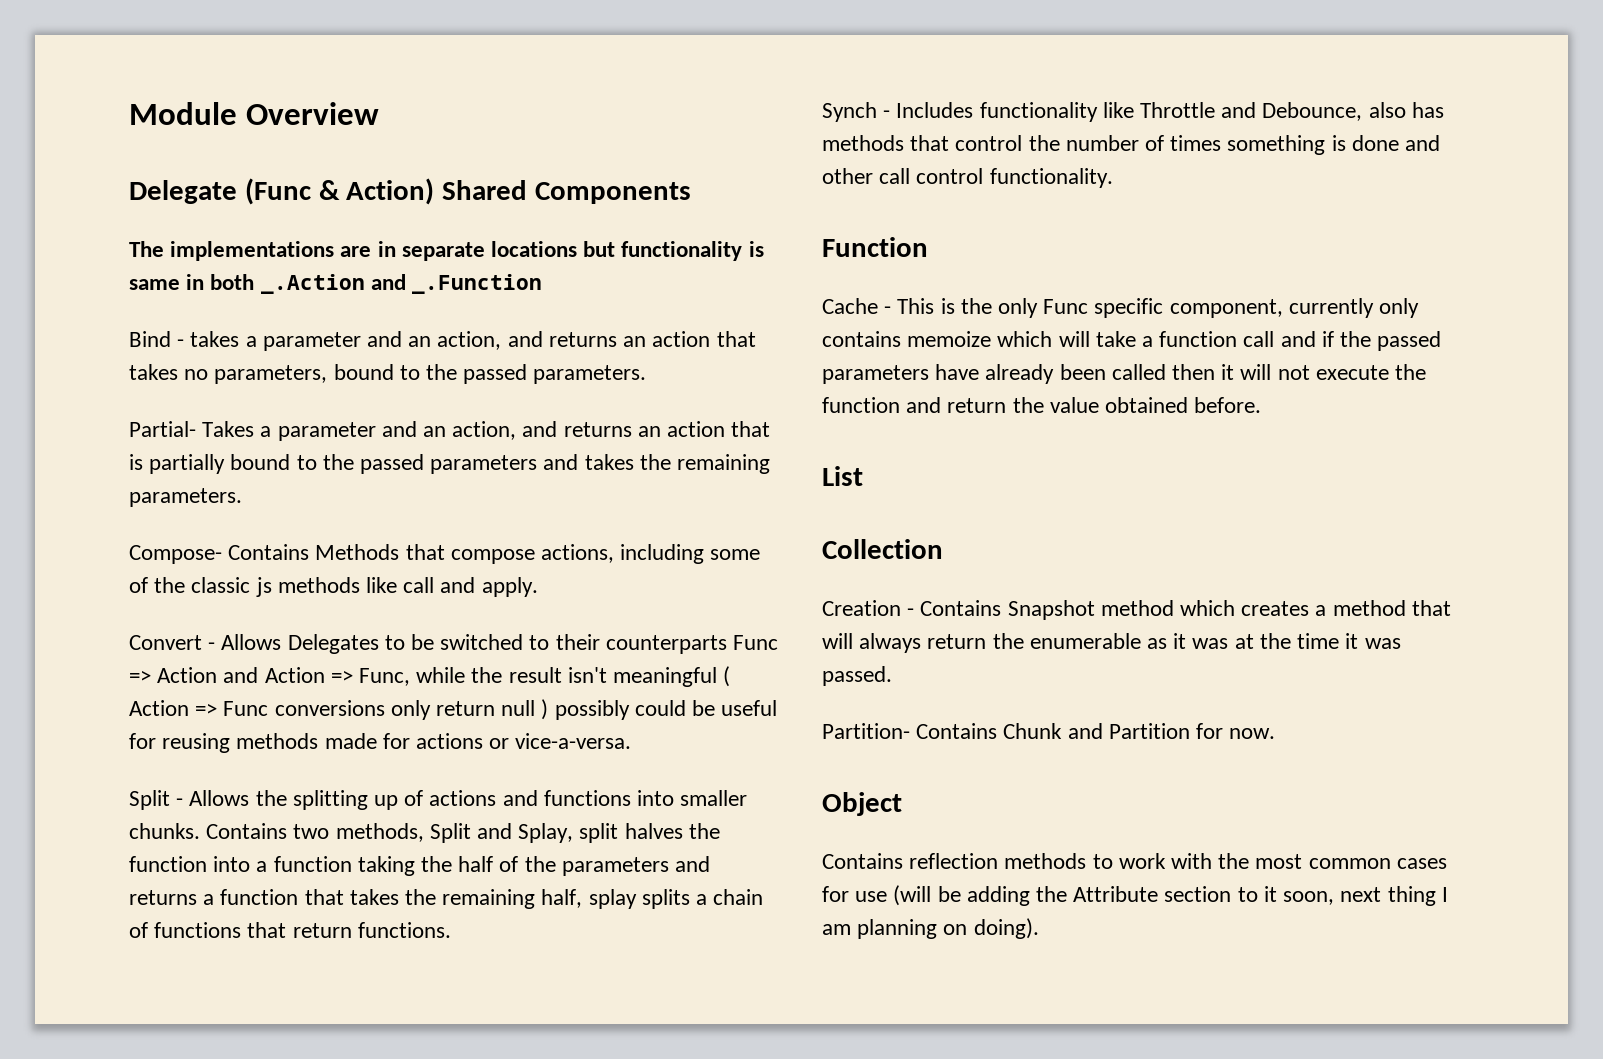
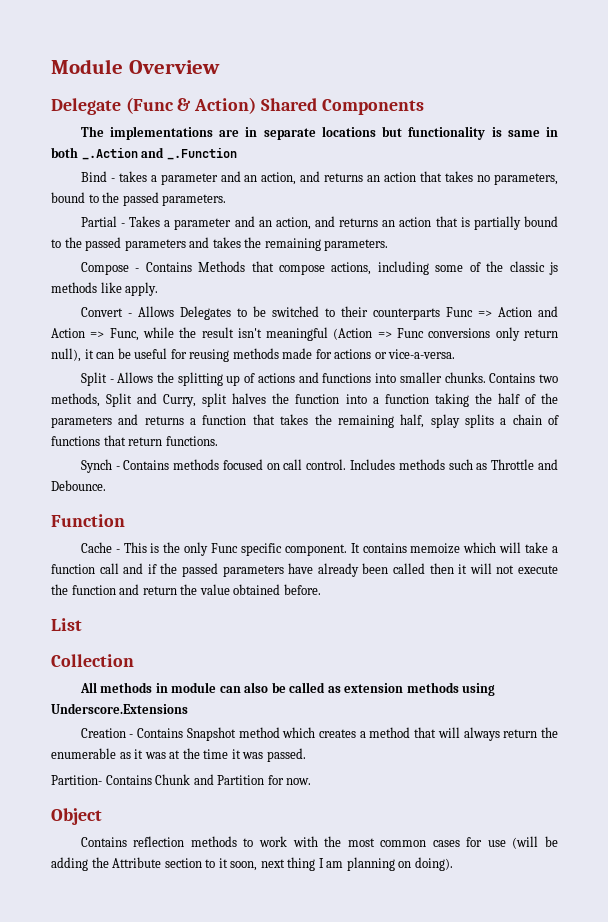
[129,421,196,437] Partial- -> [80,216,125,227] Partial -
[129,545,222,564] Compose- -> [80,262,140,275] Compose -
[403,577,476,593] call and -> (122, 287) none
[723,666,731,687] [129,700,189,716] ( Action -> [333,328,373,340] (Action
[501,699,686,720] null ) possibly could -> [51,348,115,362] null), it can
[518,823,574,843] Splay, -> [163,394,197,407] Curry,
[896,102,1444,122] [822,135,1441,155] [822,168,1113,188] Includes functionality like Throttle and Debounce, also has methods that control the number of times something is done and other call control functionality. -> [123,459,558,470] [51,480,106,491] Contains methods focused on call control. Includes methods such as Throttle and Debounce.
[1169,298,1420,318] component, currently only -> [284,543,360,556] component. It
(943, 549) none -> [79,682,496,696] [51,703,188,714] // All methods in module can also be called as extension methods using Underscore.Extensions

